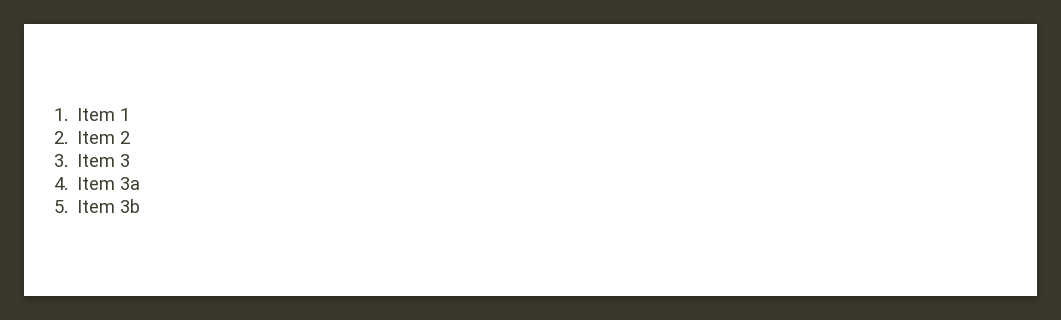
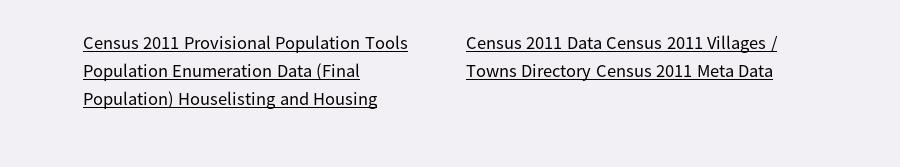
[54,108,131,121] [54,131,131,144] [54,154,131,167] [54,177,141,190] [54,199,141,213] 1. Item 1 // 2. Item 2 // 3. Item 3 // 4. Item 3a // 5. Item 3b -> [83,35,408,53] [83,63,361,81] [83,91,379,109] [466,35,778,53] [466,64,774,81] Census 2011 Provisional Population Tools Population Enumeration Data (Final Population) Houselisting and Housing Census 2011 Data Census 2011 Villages / Towns Directory Census 2011 Meta Data

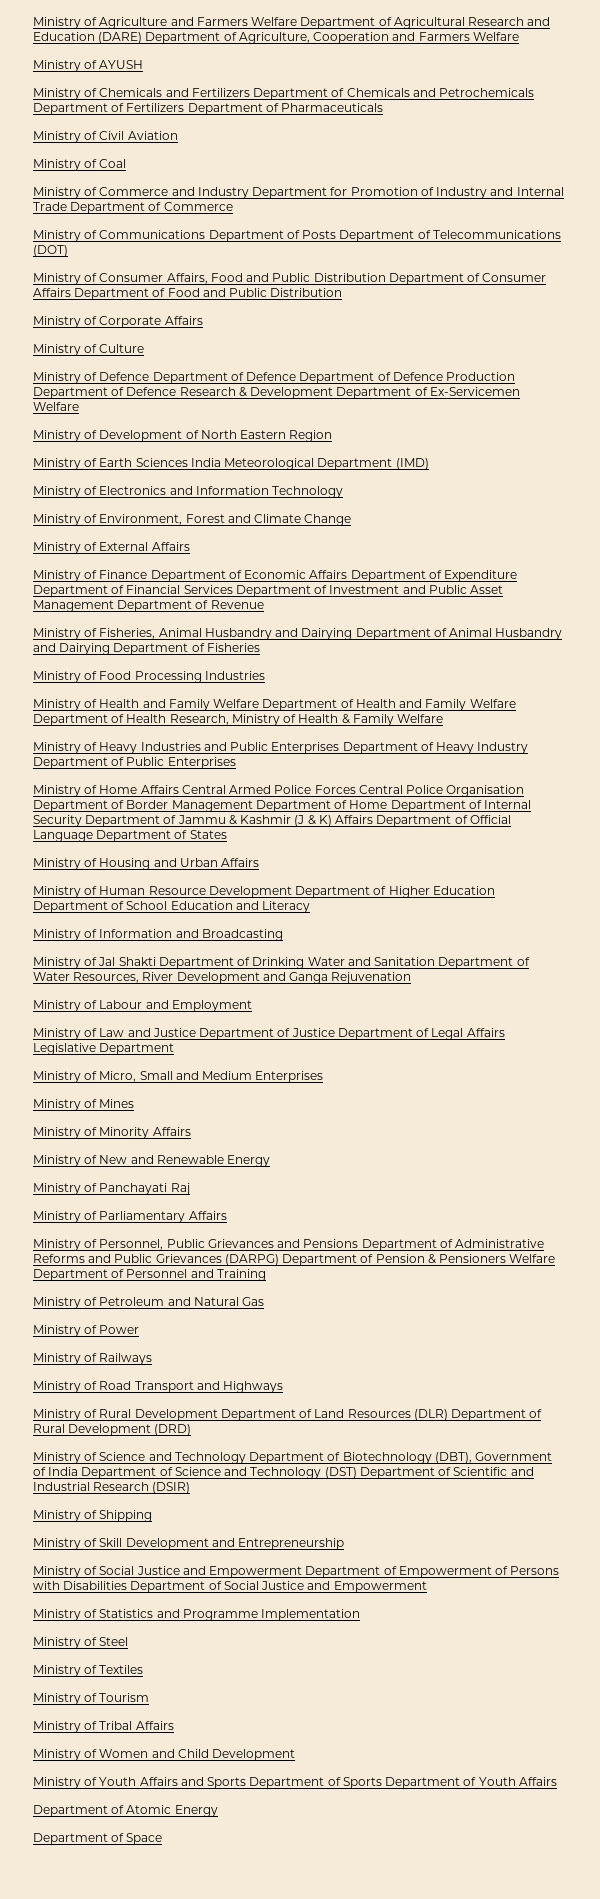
[83,35,408,53] [83,63,361,81] [83,91,379,109] [466,35,778,53] [466,64,774,81] Census 2011 Provisional Population Tools Population Enumeration Data (Final Population) Houselisting and Housing Census 2011 Data Census 2011 Villages / Towns Directory Census 2011 Meta Data -> [33,17,551,29] [33,32,519,44] [33,60,144,72] [33,88,535,100] [33,103,384,115] [33,131,178,143] [33,159,127,171] [33,187,564,199] [33,202,233,214] [33,230,561,242] [33,245,68,257] [33,273,547,285] [33,288,343,300] [33,316,203,328] [33,344,145,356] [33,372,516,384] [33,387,520,399] [33,402,79,411] [33,430,333,442] [33,458,429,470] [33,486,344,498] [33,514,352,526] [33,542,190,554] [33,570,518,582] [33,585,504,597] [33,600,264,612] [33,628,563,640] [33,643,260,655] [33,671,265,683] [33,699,516,711] [33,714,444,726] [33,742,529,754] [33,757,236,769] [33,785,525,797] [33,800,532,812] [33,815,511,827] [33,830,227,842] [33,858,260,870] [33,886,495,898] [33,901,311,913] [33,929,283,941] [33,957,530,969] [33,972,412,984] [33,1000,252,1012] [33,1028,505,1040] [33,1043,175,1055] [33,1071,324,1083] [33,1099,135,1111] [33,1127,191,1139] [33,1155,271,1167] [33,1183,190,1195] [33,1211,227,1223] [33,1239,545,1251] [33,1254,556,1266] [33,1269,266,1281] [33,1297,265,1309] [33,1325,140,1337] [33,1353,153,1365] [33,1381,284,1393] [33,1409,543,1421] [33,1424,192,1436] [33,1452,553,1464] [33,1467,534,1479] [33,1482,191,1494] [33,1510,153,1522] [33,1538,345,1550] [33,1566,560,1578] [33,1581,427,1593] [33,1609,361,1621] [33,1637,129,1649] [33,1665,144,1677] [33,1693,150,1705] [33,1721,174,1733] [33,1749,296,1761] [33,1777,557,1789] [33,1805,218,1817] [33,1833,163,1845] Ministry of Agriculture and Farmers Welfare Department of Agricultural Research and Education (DARE) Department of Agriculture, Cooperation and Farmers Welfare // Ministry of AYUSH // Ministry of Chemicals and Fertilizers Department of Chemicals and Petrochemicals Department of Fertilizers Department of Pharmaceuticals // Ministry of Civil Aviation // Ministry of Coal // Ministry of Commerce and Industry Department for Promotion of Industry and Internal Trade Department of Commerce // Ministry of Communications Department of Posts Department of Telecommunications (DOT) // Ministry of Consumer Affairs, Food and Public Distribution Department of Consumer Affairs Department of Food and Public Distribution // Ministry of Corporate Affairs // Ministry of Culture // Ministry of Defence Department of Defence Department of Defence Production Department of Defence Research & Development Department of Ex-Servicemen Welfare // Ministry of Development of North Eastern Region // Ministry of Earth Sciences India Meteorological Department (IMD) // Ministry of Electronics and Information Technology // Ministry of Environment, Forest and Climate Change // Ministry of External Affairs // Ministry of Finance Department of Economic Affairs Department of Expenditure Department of Financial Services Department of Investment and Public Asset Management Department of Revenue // Ministry of Fisheries, Animal Husbandry and Dairying Department of Animal Husbandry and Dairying Department of Fisheries // Ministry of Food Processing Industries // Ministry of Health and Family Welfare Department of Health and Family Welfare Department of Health Research, Ministry of Health & Family Welfare // Ministry of Heavy Industries and Public Enterprises Department of Heavy Industry Department of Public Enterprises // Ministry of Home Affairs Central Armed Police Forces Central Police Organisation Department of Border Management Department of Home Department of Internal Security Department of Jammu & Kashmir (J & K) Affairs Department of Official Language Department of States // Ministry of Housing and Urban Affairs // Ministry of Human Resource Development Department of Higher Education Department of School Education and Literacy // Ministry of Information and Broadcasting // Ministry of Jal Shakti Department of Drinking Water and Sanitation Department of Water Resources, River Development and Ganga Rejuvenation // Ministry of Labour and Employment // Ministry of Law and Justice Department of Justice Department of Legal Affairs Legislative Department // Ministry of Micro, Small and Medium Enterprises // Ministry of Mines // Ministry of Minority Affairs // Ministry of New and Renewable Energy // Ministry of Panchayati Raj // Ministry of Parliamentary Affairs // Ministry of Personnel, Public Grievances and Pensions Department of Administrative Reforms and Public Grievances (DARPG) Department of Pension & Pensioners Welfare Department of Personnel and Training // Ministry of Petroleum and Natural Gas // Ministry of Power // Ministry of Railways // Ministry of Road Transport and Highways // Ministry of Rural Development Department of Land Resources (DLR) Department of Rural Development (DRD) // Ministry of Science and Technology Department of Biotechnology (DBT), Government of India Department of Science and Technology (DST) Department of Scientific and Industrial Research (DSIR) // Ministry of Shipping // Ministry of Skill Development and Entrepreneurship // Ministry of Social Justice and Empowerment Department of Empowerment of Persons with Disabilities Department of Social Justice and Empowerment // Ministry of Statistics and Programme Implementation // Ministry of Steel // Ministry of Textiles // Ministry of Tourism // Ministry of Tribal Affairs // Ministry of Women and Child Development // Ministry of Youth Affairs and Sports Department of Sports Department of Youth Affairs // Department of Atomic Energy // Department of Space

